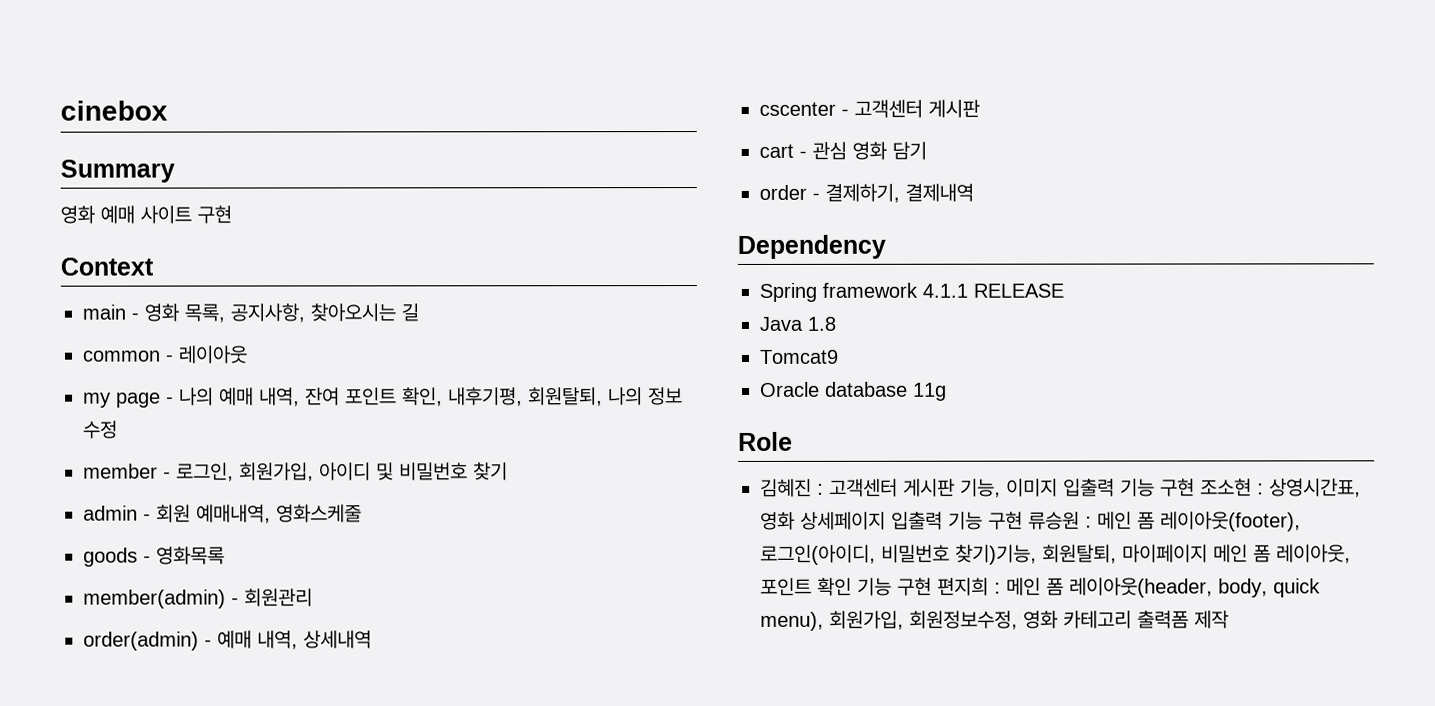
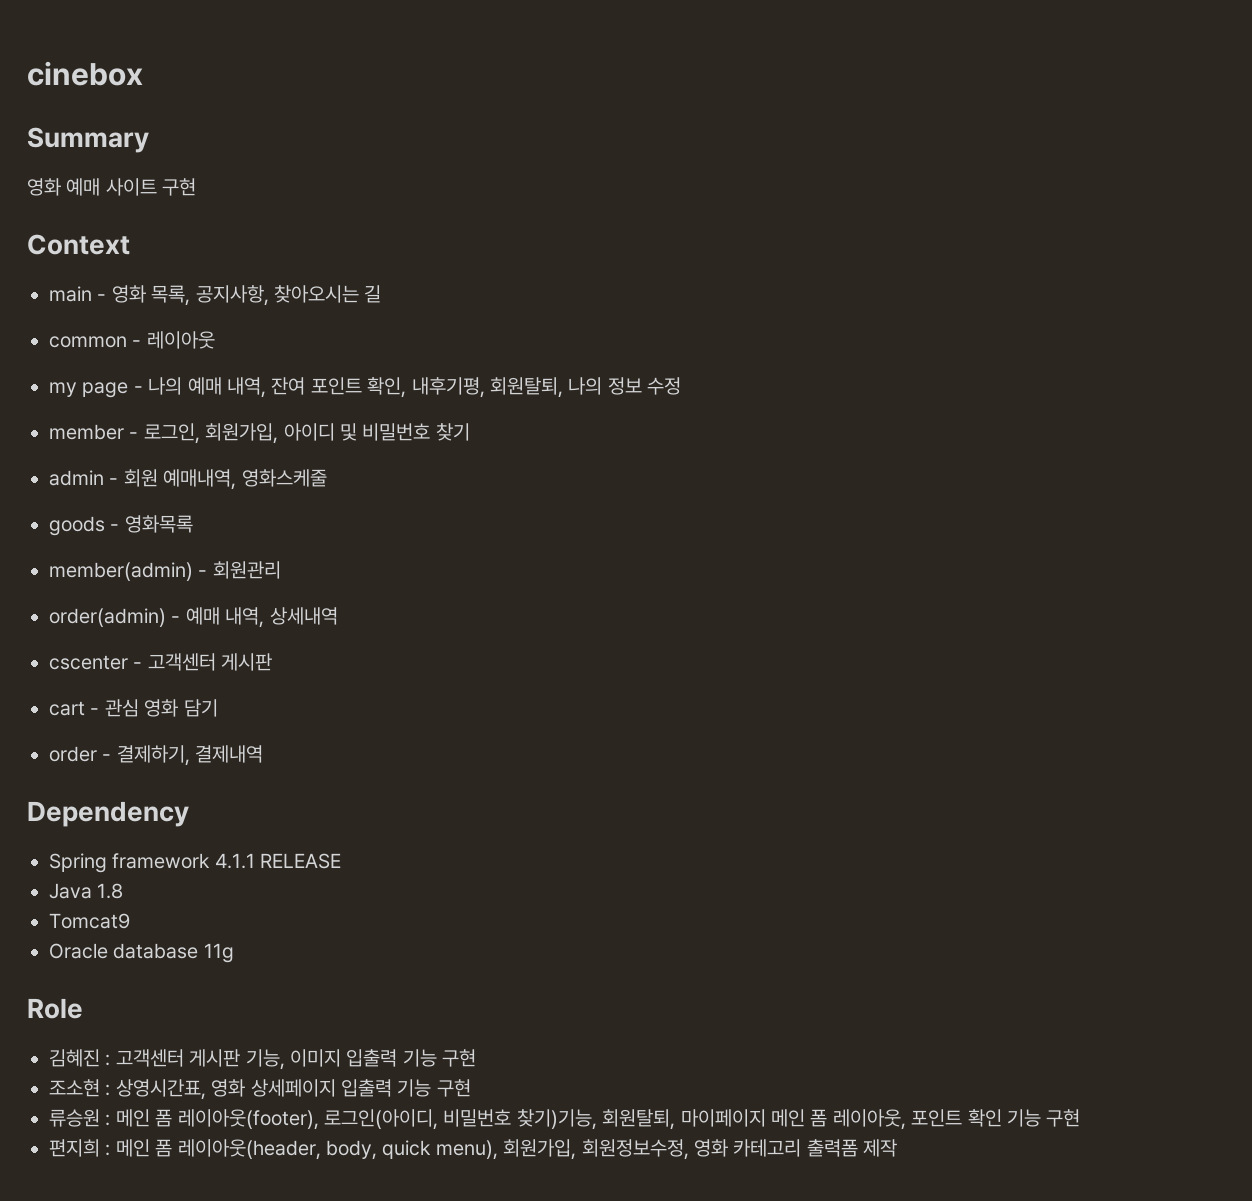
(1195, 487) none -> (477, 1058) //
(1023, 520) none -> (471, 1088) //
(932, 586) none -> (1081, 1118) //

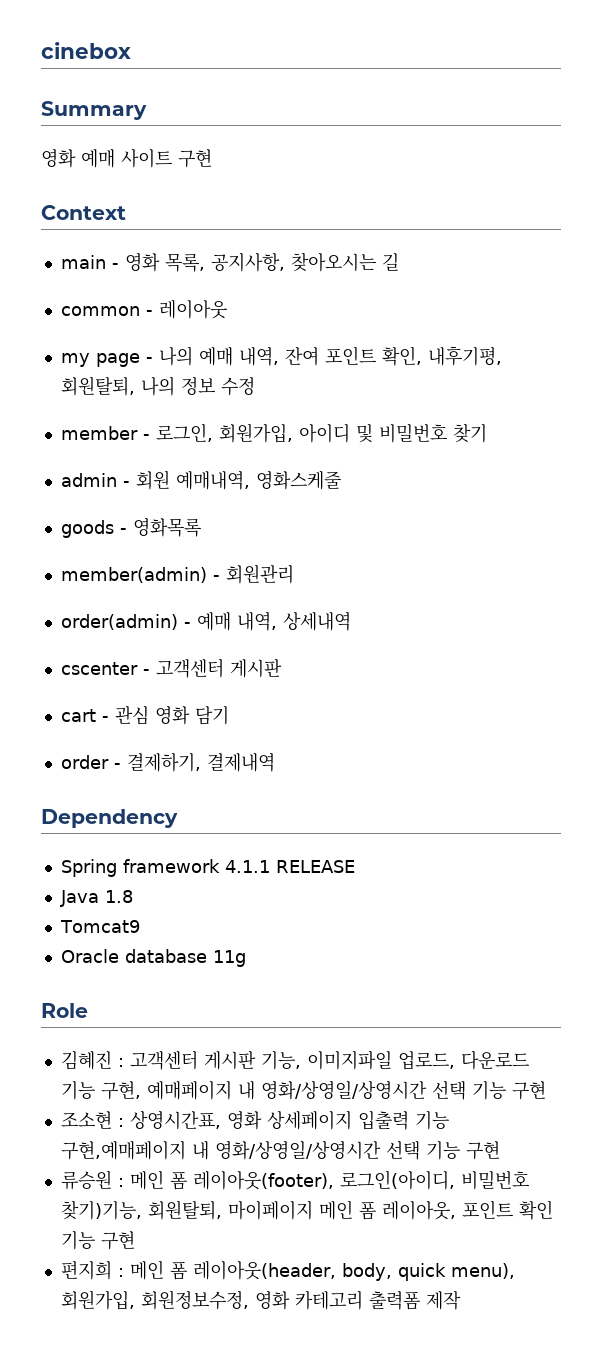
[290,1049,398,1067] 이미지 입출력 -> [306,1050,529,1070] [60,1080,466,1100] 이미지파일 업로드, 다운로드 기능 구현, 예매페이지 내 영화/상영일/상영시간 선택
(432, 1088) none -> [60,1140,460,1160] 구현,예매페이지 내 영화/상영일/상영시간 선택 기능

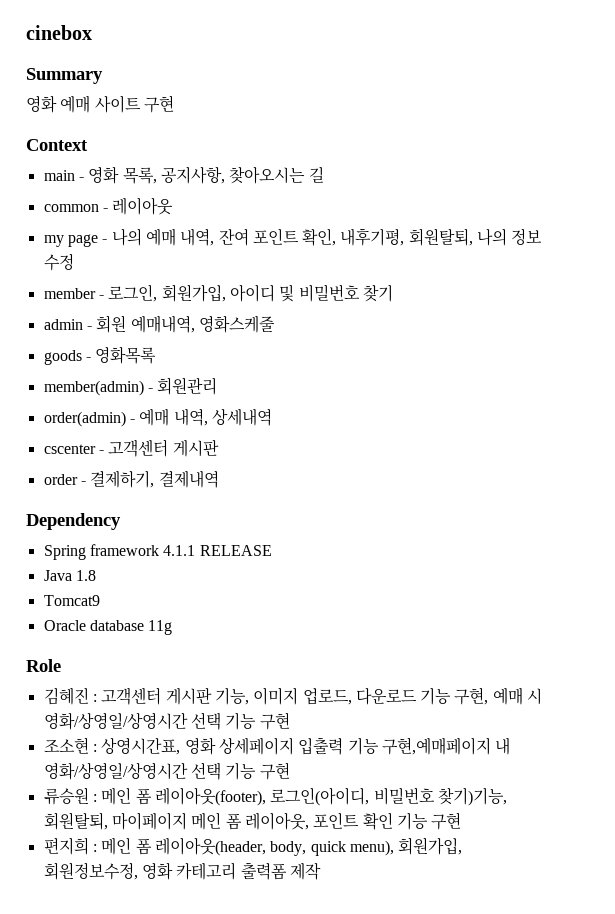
[60,706,229,725] // cart - 관심 영화 담기 -> (219, 448) none
[306,1050,392,1070] 이미지파일 -> [253,687,299,705] 이미지
[146,1080,255,1100] 예매페이지 내 -> [492,687,543,705] 예매 시

